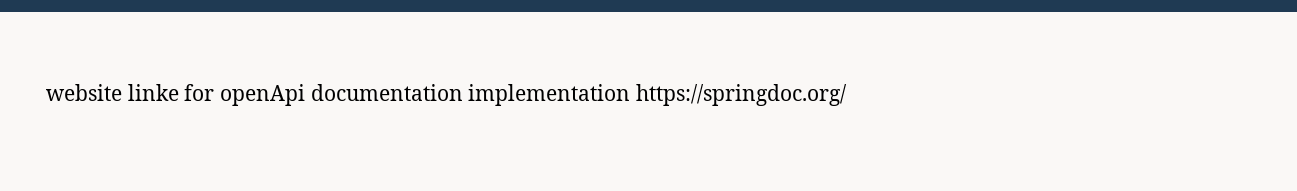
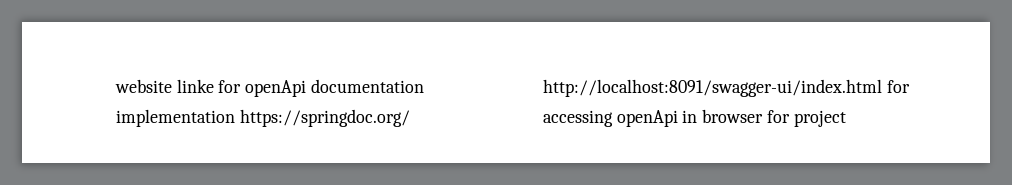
(848, 95) none -> [543,79,910,97] [543,109,846,127] http://localhost:8091/swagger-ui/index.html for accessing openApi in browser for project

